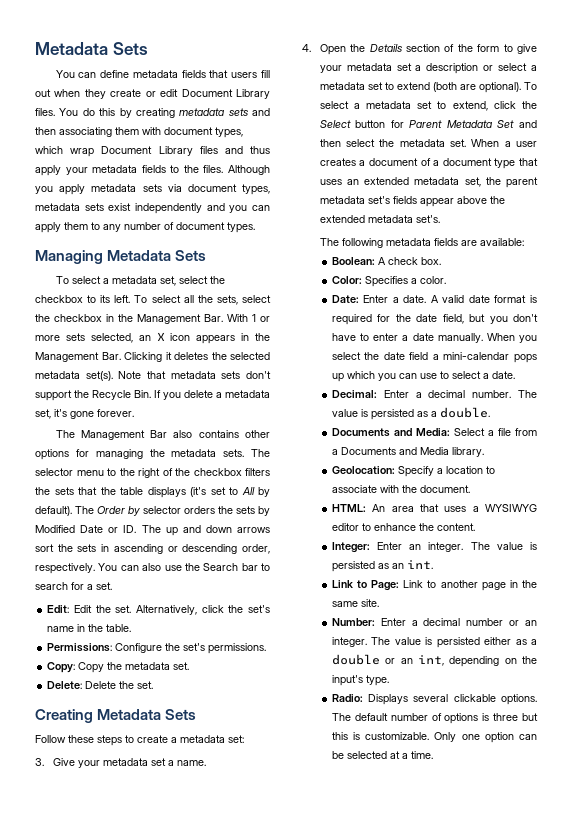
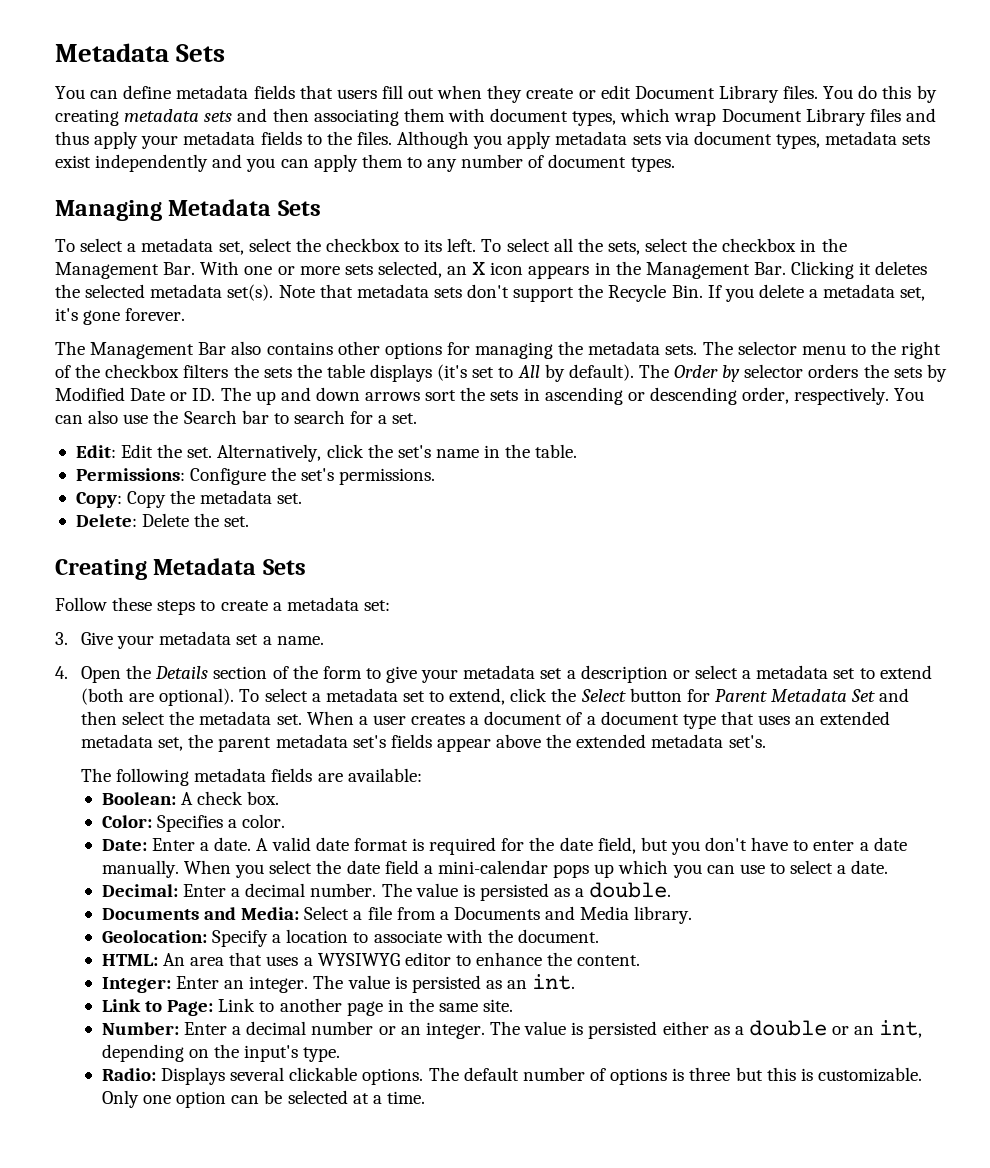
[252,314,256,322] 1 -> [244,266,273,275] one
[78,487,97,495] that -> (292, 372) none

